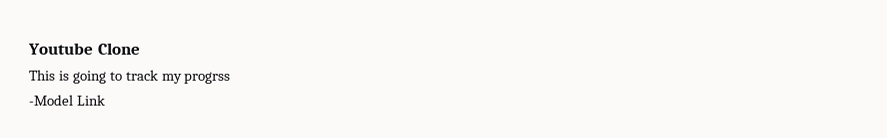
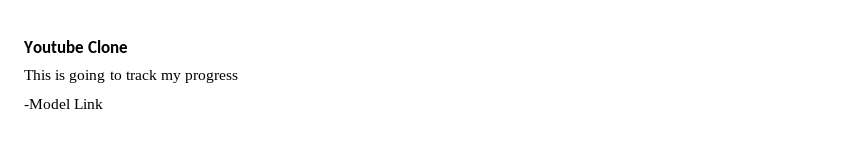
[183,71,231,84] progrss -> [185,72,239,83] progress

